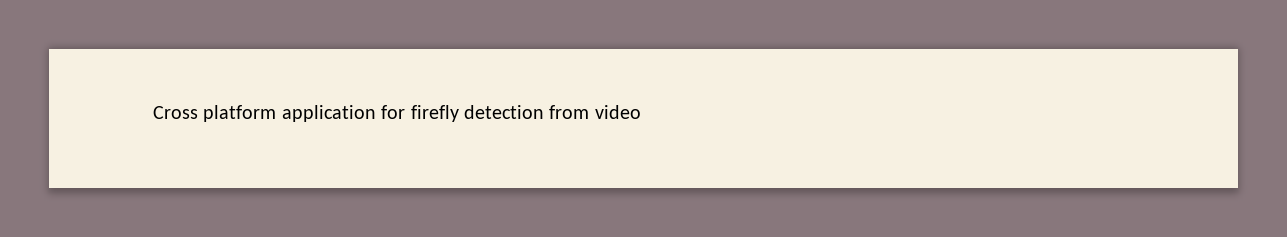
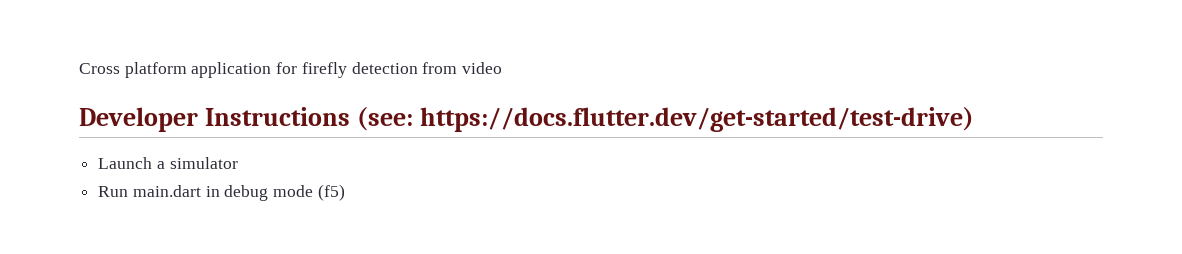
(641, 112) none -> [79,107,975,132] [98,157,238,169] [98,184,345,201] // Developer Instructions (see: https://docs.flutter.dev/get-started/test-drive) // Launch a simulator // Run main.dart in debug mode (f5)

